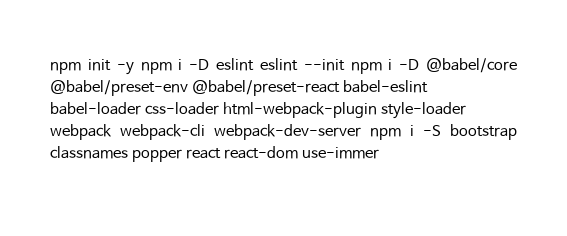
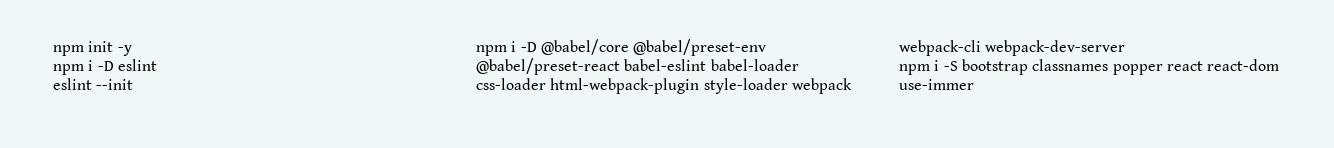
(134, 68) none -> (132, 50) //
(254, 64) none -> (157, 65) //
(345, 65) none -> (134, 84) //
(361, 132) none -> (1126, 48) //

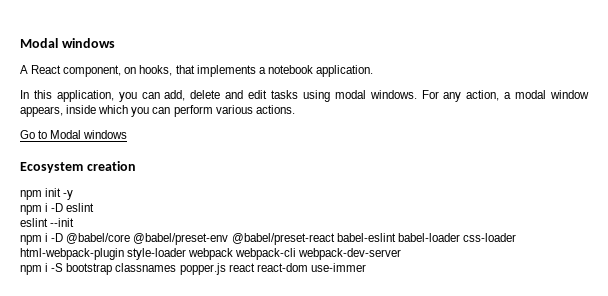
(53, 50) none -> [20,38,115,48] [20,65,373,77] [20,90,590,102] [20,105,295,117] [20,130,128,139] [20,161,136,173] Modal windows // A React component, on hooks, that implements a notebook application. // In this application, you can add, delete and edit tasks using modal windows. For any action, a modal window appears, inside which you can perform various actions. // Go to Modal windows // Ecosystem creation //
[1112,64,1163,75] popper -> [179,263,226,275] popper.js

